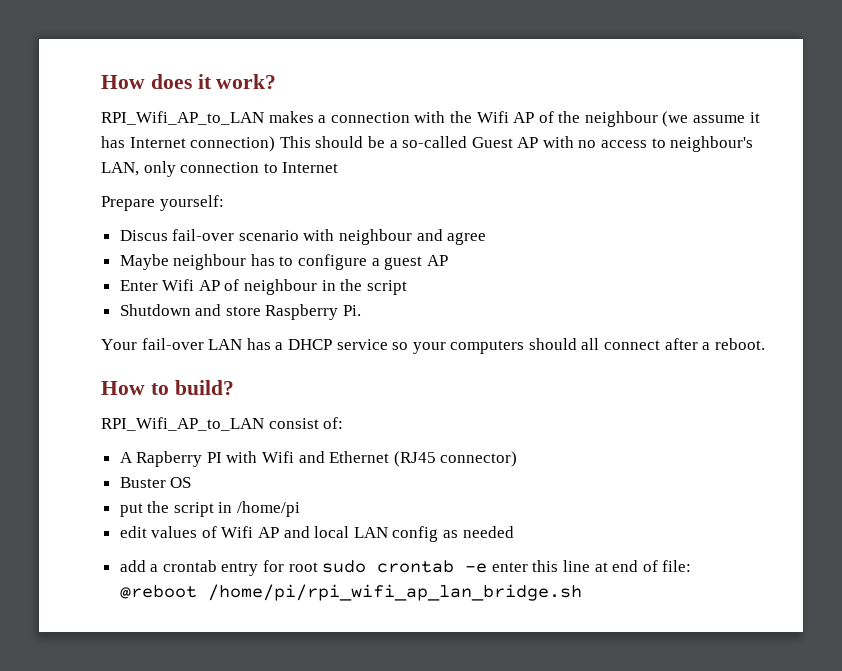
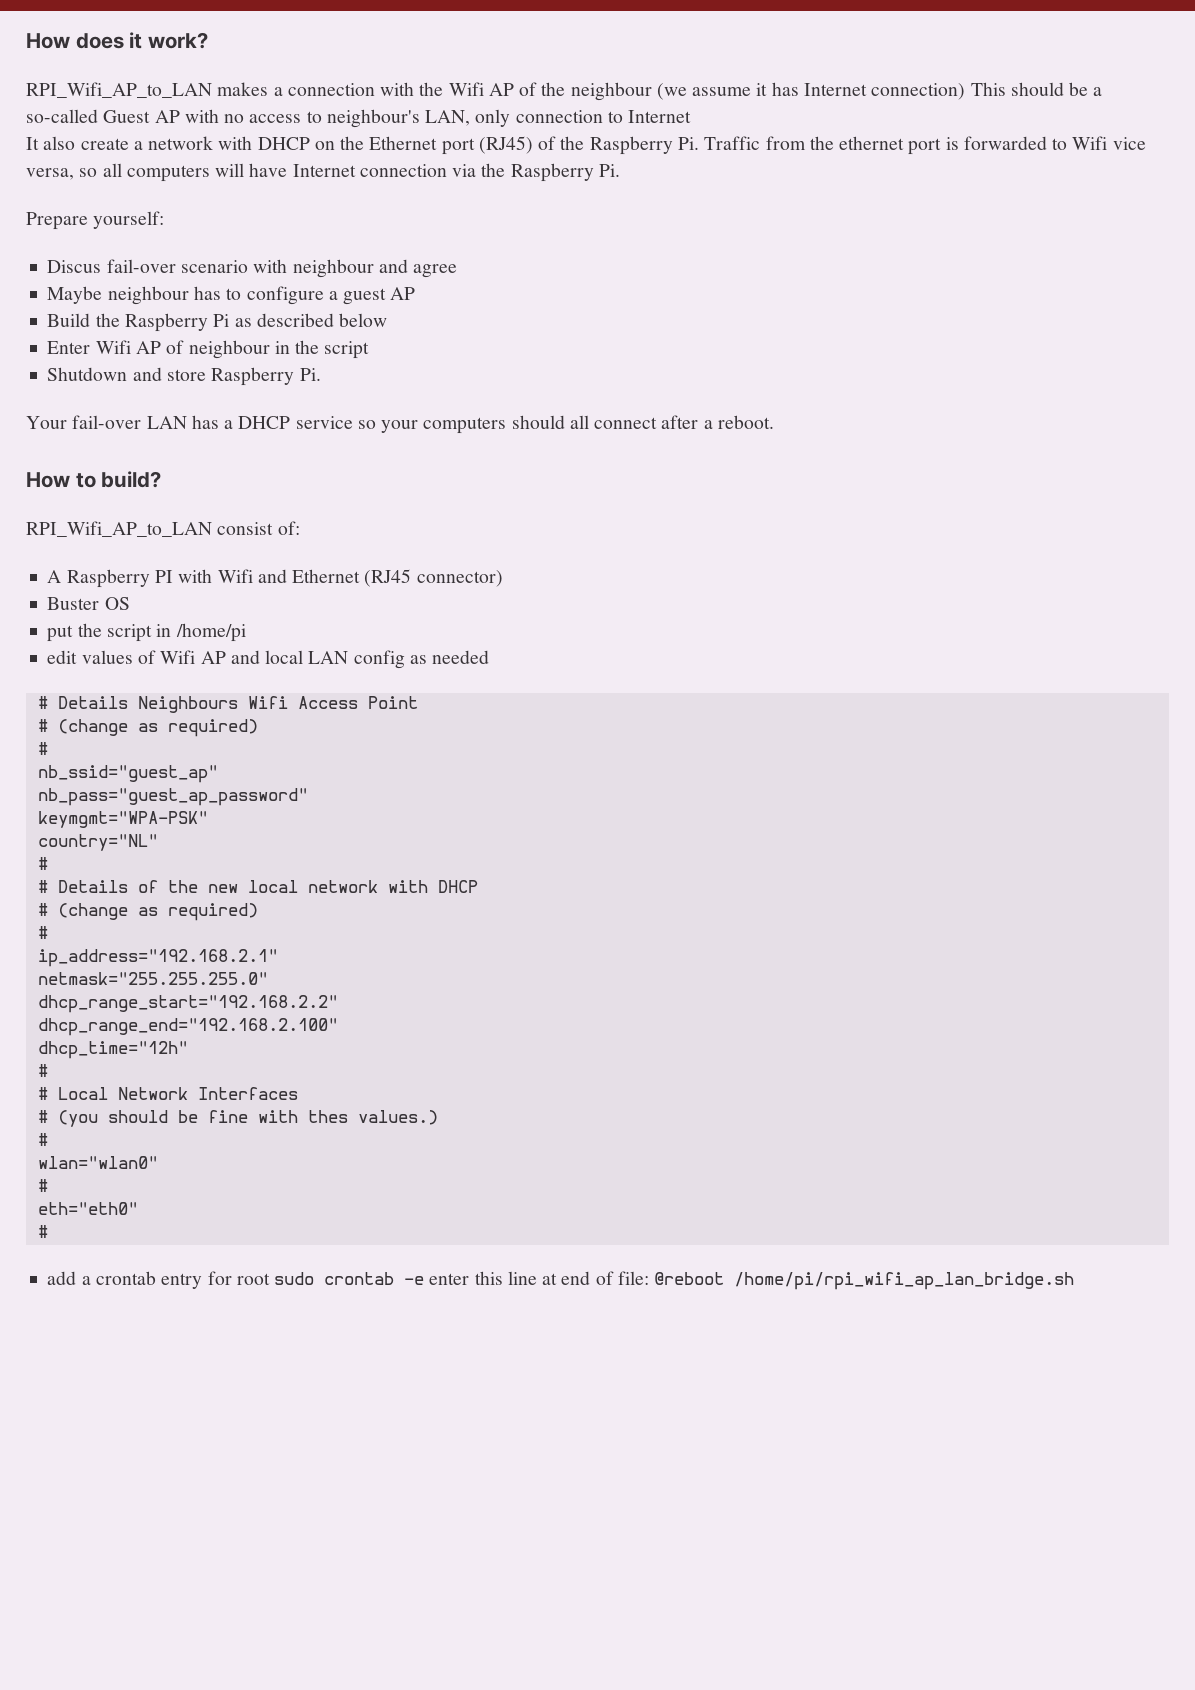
(339, 167) none -> [26,136,1146,155] [26,163,620,182] // It also create a network with DHCP on the Ethernet port (RJ45) of the Raspberry Pi. Traffic from the ethernet port is forwarded to Wifi vice versa, so all computers will have Internet connection via the Raspberry Pi.
(448, 260) none -> [47,313,388,332] // Build the Raspberry Pi as described below
[136,451,203,467] Rapberry -> [66,569,150,588] Raspberry
(514, 532) none -> [37,696,418,713] [37,719,258,737] [37,742,48,755] [37,765,218,783] [37,788,308,806] [37,811,208,828] [37,834,158,851] [37,857,48,870] [37,880,478,893] [37,903,258,921] [37,926,48,939] [37,949,278,967] [37,972,268,985] [37,995,338,1013] [37,1018,338,1036] [37,1041,188,1059] [37,1064,48,1077] [37,1087,298,1100] [37,1110,438,1127] [37,1133,48,1146] [37,1156,158,1169] [37,1179,48,1192] [37,1202,138,1215] [37,1225,48,1238] // # Details Neighbours Wifi Access Point // # (change as required) // # // nb_ssid="guest_ap" // nb_pass="guest_ap_password" // keymgmt="WPA-PSK" // country="NL" // # // # Details of the new local network with DHCP // # (change as required) // # // ip_address="192.168.2.1" // netmask="255.255.255.0" // dhcp_range_start="192.168.2.2" // dhcp_range_end="192.168.2.100" // dhcp_time="12h" // # // # Local Network Interfaces // # (you should be fine with thes values.) // # // wlan="wlan0" // # // eth="eth0" // #

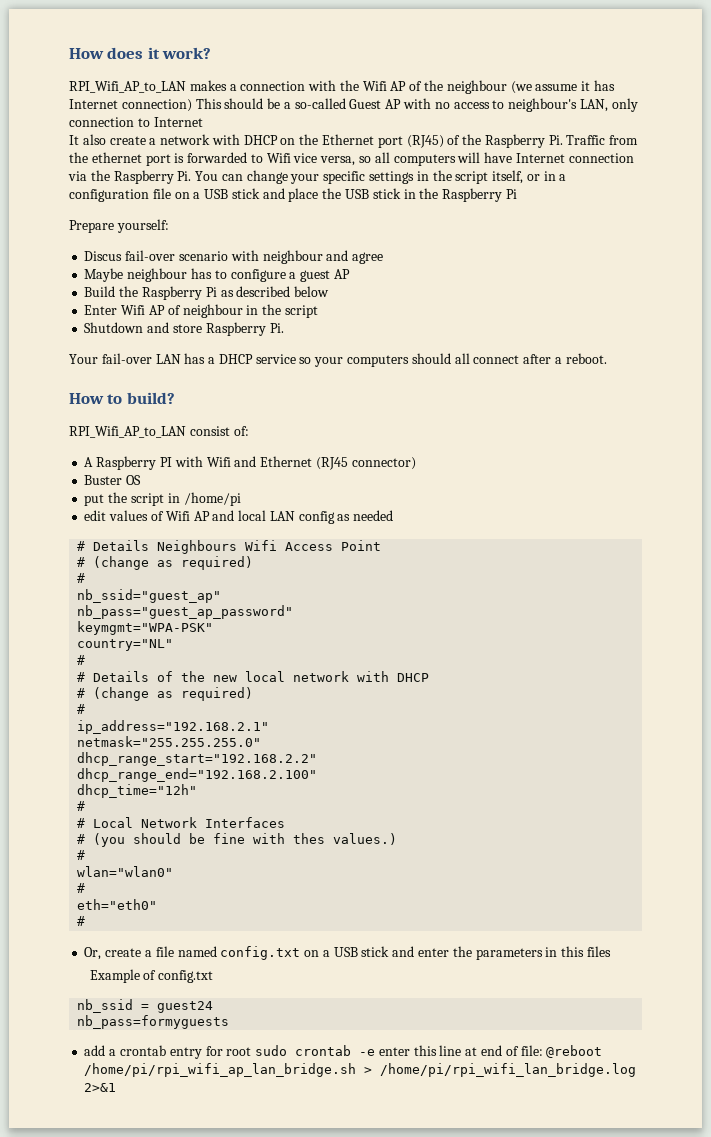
(620, 170) none -> [195,170,567,184] [69,188,517,202] You can change your specific settings in the script itself, or in a configuration file on a USB stick and place the USB stick in the Raspberry Pi
(48, 1231) none -> [84,946,611,960] [89,969,214,983] [77,999,214,1013] [77,1015,230,1029] // Or, create a file named config.txt on a USB stick and enter the parameters in this files // Example of config.txt // nb_ssid = guest24 // nb_pass=formyguests
(1075, 1281) none -> [364,1063,637,1077] [84,1083,117,1092] > /home/pi/rpi_wifi_lan_bridge.log 2>&1

